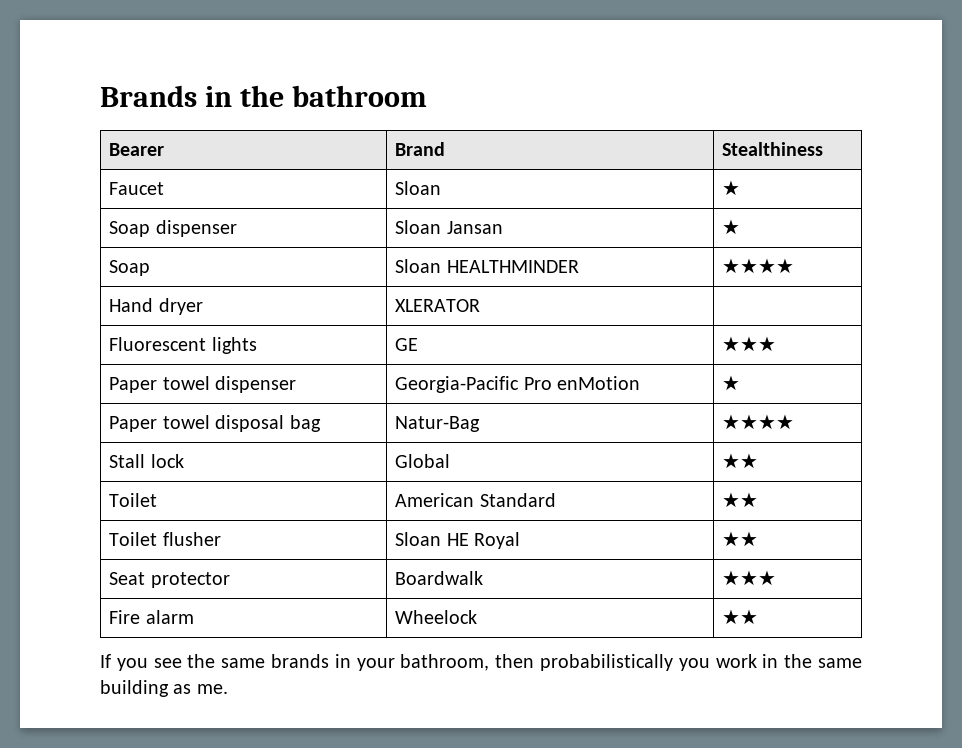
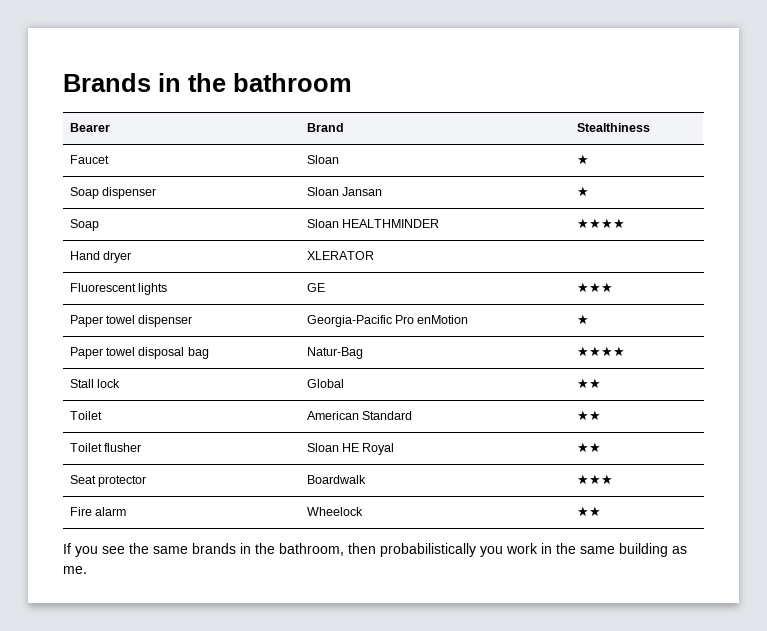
[356,658,395,671] your -> [255,543,275,554] the

